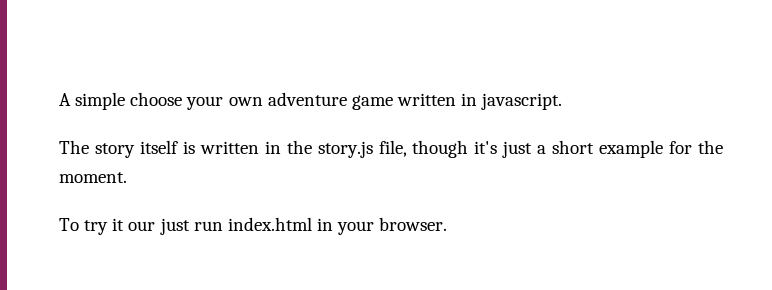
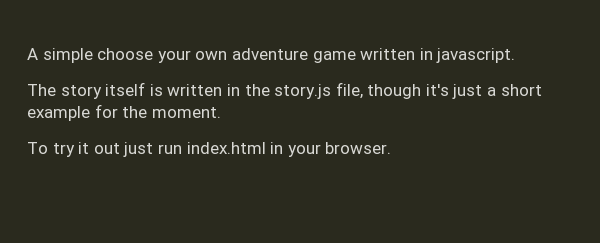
[128,221,156,231] our -> [93,143,120,154] out

